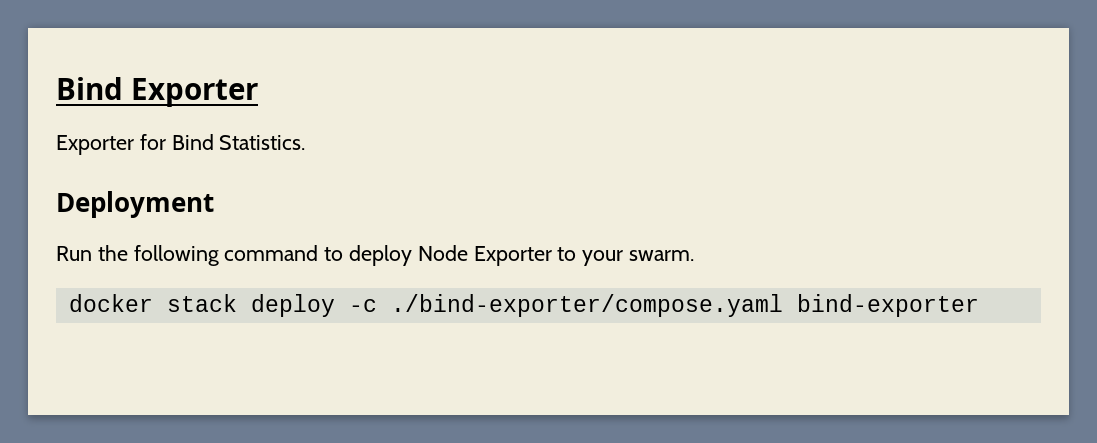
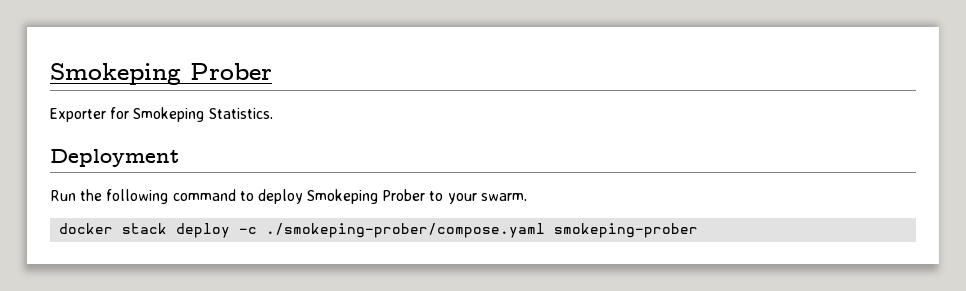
[56,77,258,107] Bind Exporter -> [50,63,272,85] Smokeping Prober
[171,134,214,150] Bind -> [133,107,205,122] Smokeping
[417,245,552,266] Node Exporter -> [307,189,426,204] Smokeping Prober
[390,294,979,317] ./bind-exporter/compose.yaml bind-exporter -> [266,223,699,238] ./smokeping-prober/compose.yaml smokeping-prober

